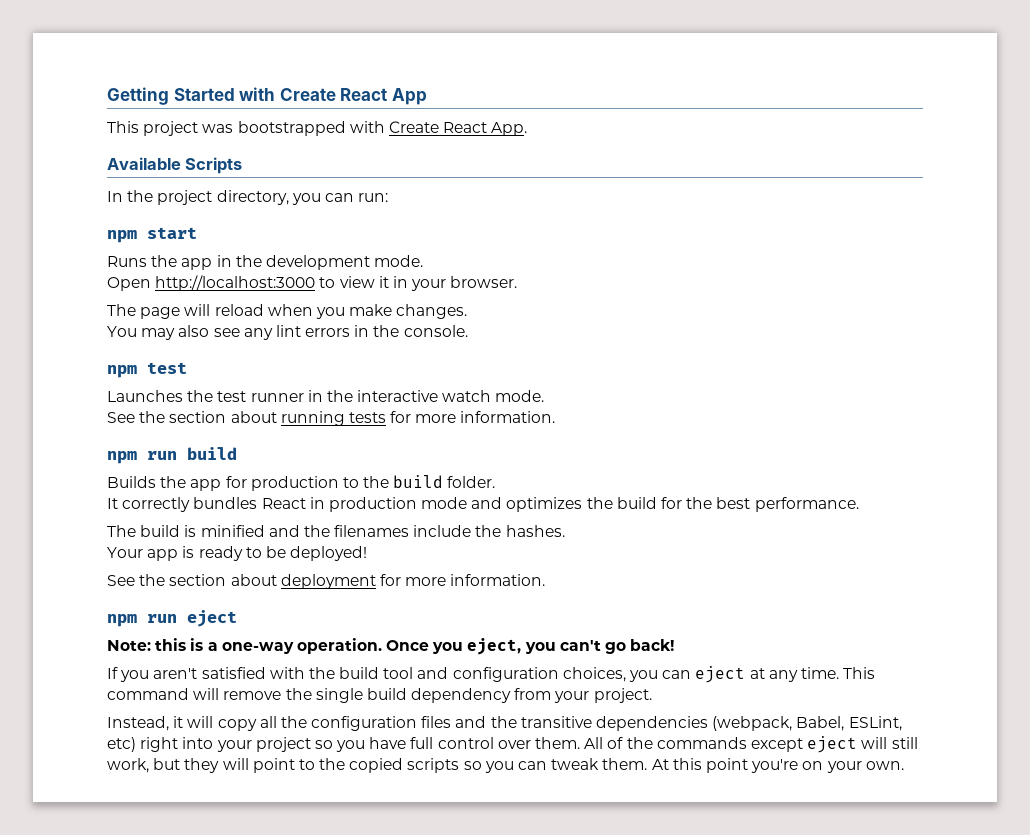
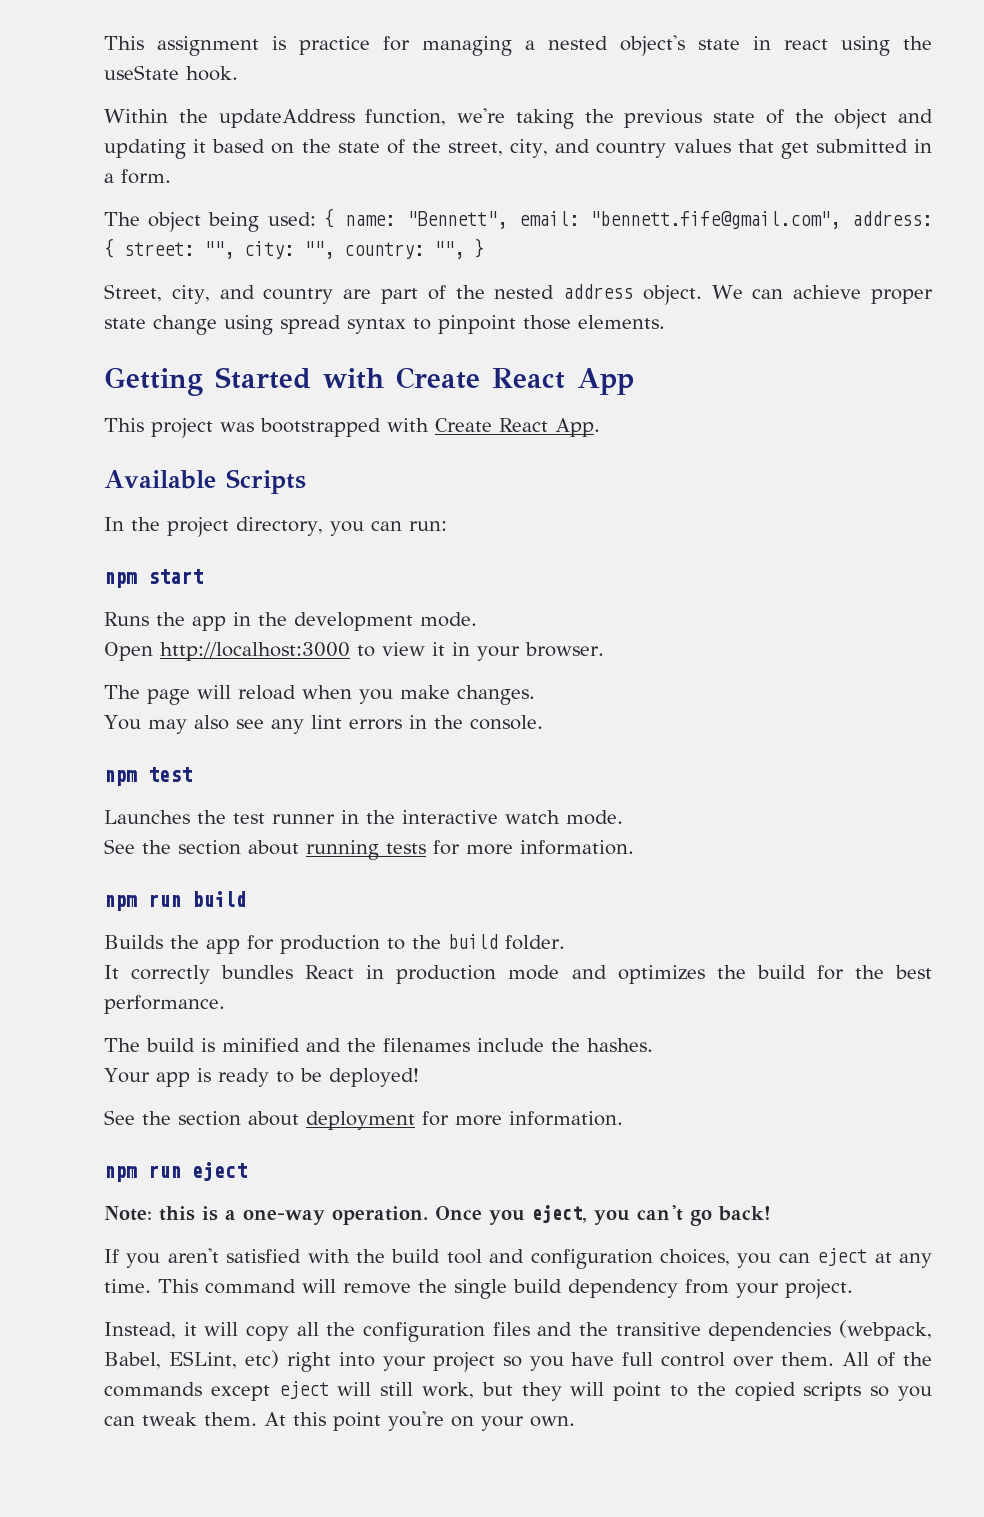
(107, 96) none -> [104,35,932,56] [104,65,238,81] [104,108,933,129] [104,139,932,159] [104,169,171,184] [104,208,932,232] [104,238,484,259] [104,284,933,305] [104,315,665,335] This assignment is practice for managing a nested object's state in react using the useState hook. // Within the updateAddress function, we're taking the previous state of the object and updating it based on the state of the street, city, and country values that get submitted in a form. // The object being used: { name: "Bennett", email: "bennett.fife@gmail.com", address: { street: "", city: "", country: "", } // Street, city, and country are part of the nested address object. We can achieve proper state change using spread syntax to pinpoint those elements. //

